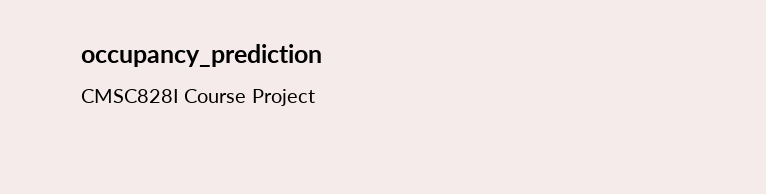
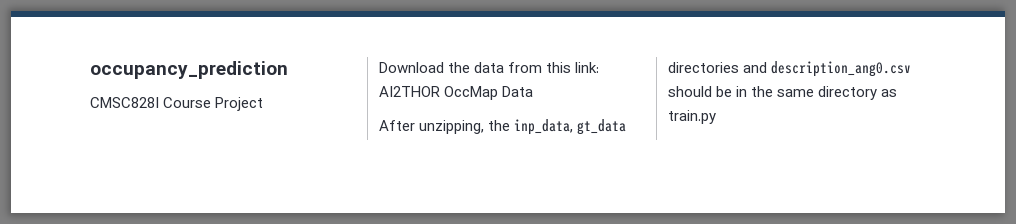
(315, 97) none -> [379,62,600,73] [379,86,534,100] [379,119,627,135] [668,61,912,77] [668,86,898,100] [668,110,716,124] // Download the data from this link: AI2THOR OccMap Data // After unzipping, the inp_data, gt_data directories and description_ang0.csv should be in the same directory as train.py

